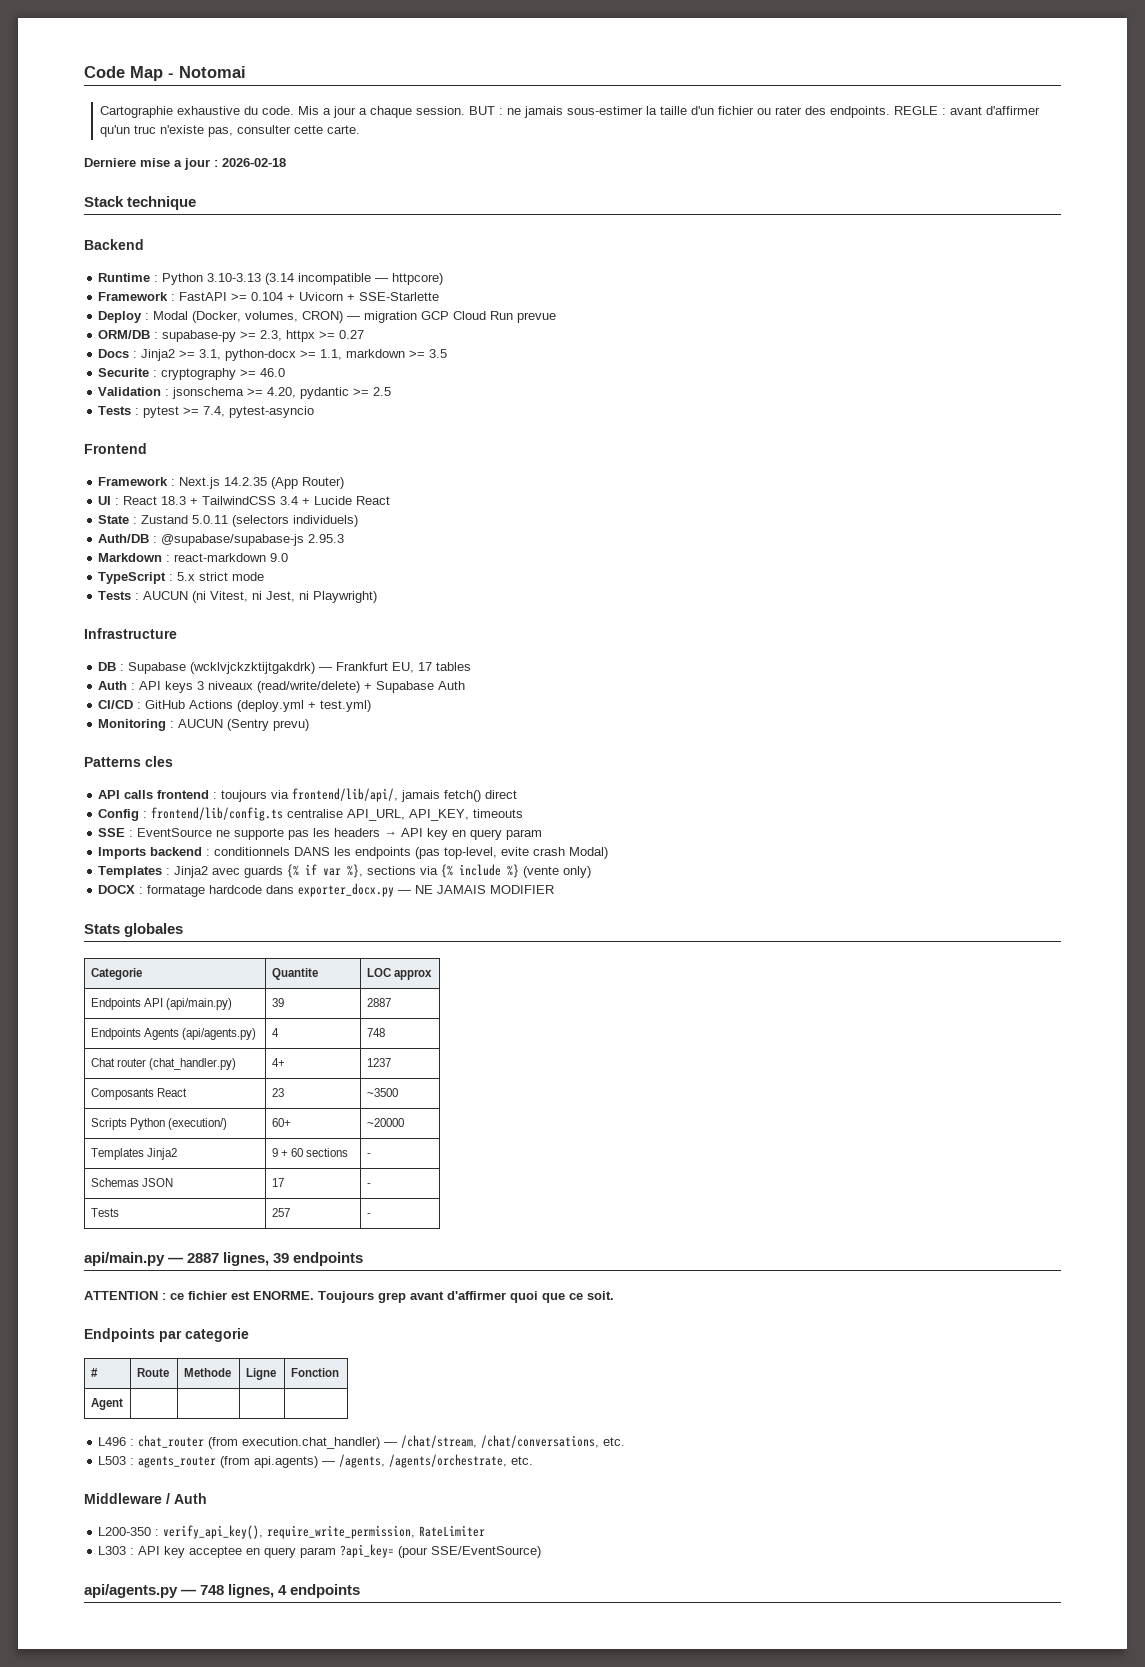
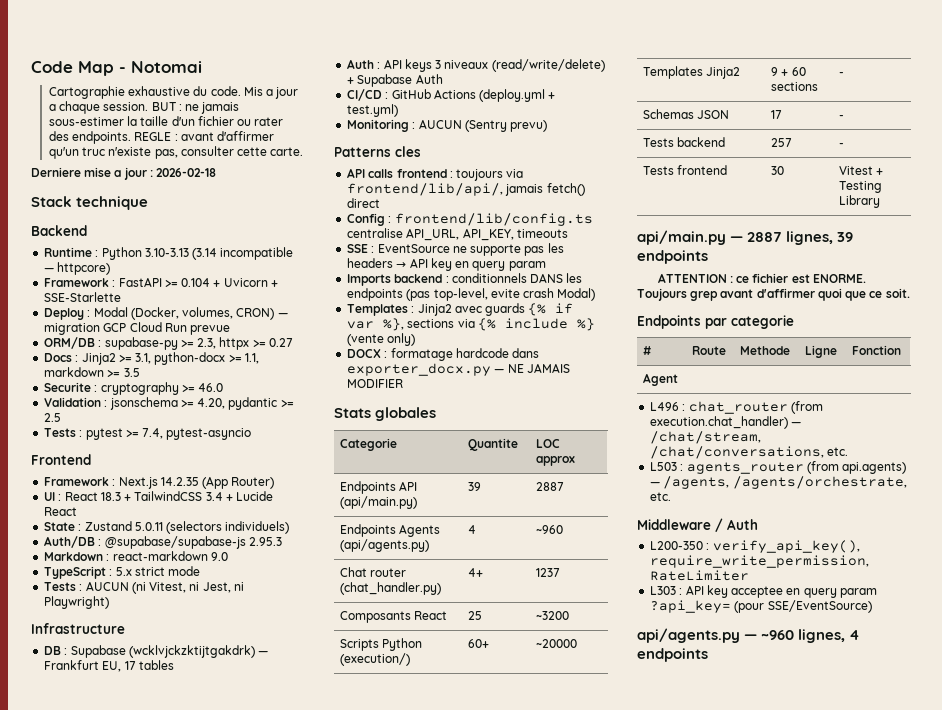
[366,1028,385,1037] 748 -> [536,525,564,534] ~960
[271,1088,284,1097] [366,1088,398,1097] 23 | ~3500 -> [468,611,483,620] [536,611,570,620] 25 | ~3200
(119, 1212) none -> [677,137,726,147] backend
(371, 1215) none -> [643,165,728,175] [771,166,785,175] [839,166,884,175] [839,181,883,193] [839,195,881,208] // Tests frontend | 30 | Vitest + Testing Library
[200,1585,225,1595] 748 -> [761,630,795,640] ~960

